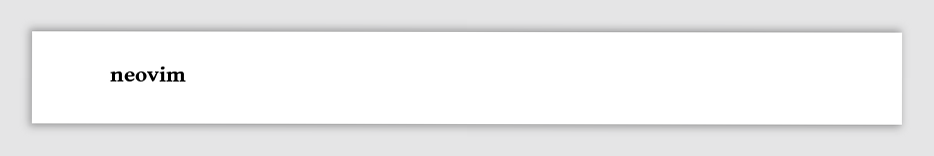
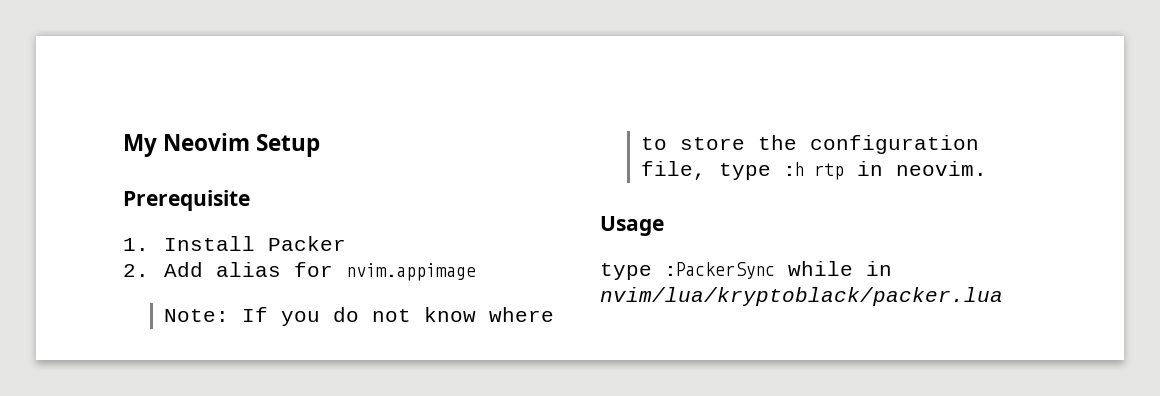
[109,66,187,82] neovim -> [123,133,321,157] [123,190,250,211] [123,236,347,251] [123,262,477,281] [164,307,555,326] [641,135,980,154] [641,161,988,180] [600,216,664,236] [600,261,892,280] [600,287,1003,306] My Neovim Setup // Prerequisite // 1. Install Packer // 2. Add alias for nvim.appimage // Note: If you do not know where to store the configuration file, type :h rtp in neovim. // Usage // type :PackerSync while in nvim/lua/kryptoblack/packer.lua

